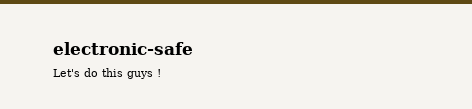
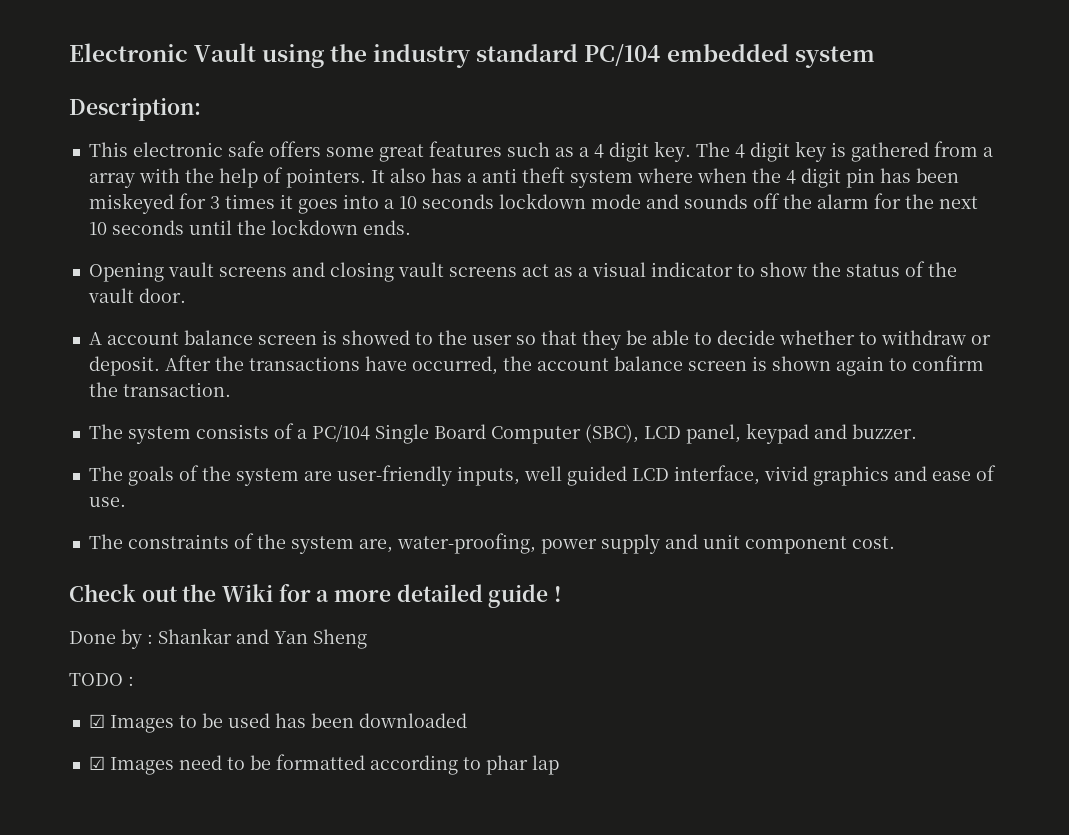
[53,42,193,55] [53,68,161,79] electronic-safe // Let's do this guys ! -> [69,43,875,68] [69,97,201,121] [88,141,993,162] [88,167,959,188] [88,193,978,214] [88,219,411,235] [88,261,957,282] [87,288,186,303] [88,330,991,350] [88,355,984,376] [88,382,231,397] [88,423,917,444] [88,465,996,486] [88,497,126,507] [88,533,895,554] [69,584,562,608] [69,628,367,649] [69,673,134,686] [88,713,467,733] [88,754,559,775] Electronic Vault using the industry standard PC/104 embedded system // Description: // This electronic safe offers some great features such as a 4 digit key. The 4 digit key is gathered from a array with the help of pointers. It also has a anti theft system where when the 4 digit pin has been miskeyed for 3 times it goes into a 10 seconds lockdown mode and sounds off the alarm for the next 10 seconds until the lockdown ends. // Opening vault screens and closing vault screens act as a visual indicator to show the status of the vault door. // A account balance screen is showed to the user so that they be able to decide whether to withdraw or deposit. After the transactions have occurred, the account balance screen is shown again to confirm the transaction. // The system consists of a PC/104 Single Board Computer (SBC), LCD panel, keypad and buzzer. // The goals of the system are user-friendly inputs, well guided LCD interface, vivid graphics and ease of use. // The constraints of the system are, water-proofing, power supply and unit component cost. // Check out the Wiki for a more detailed guide ! // Done by : Shankar and Yan Sheng // TODO : // ☑ Images to be used has been downloaded // ☑ Images need to be formatted according to phar lap

